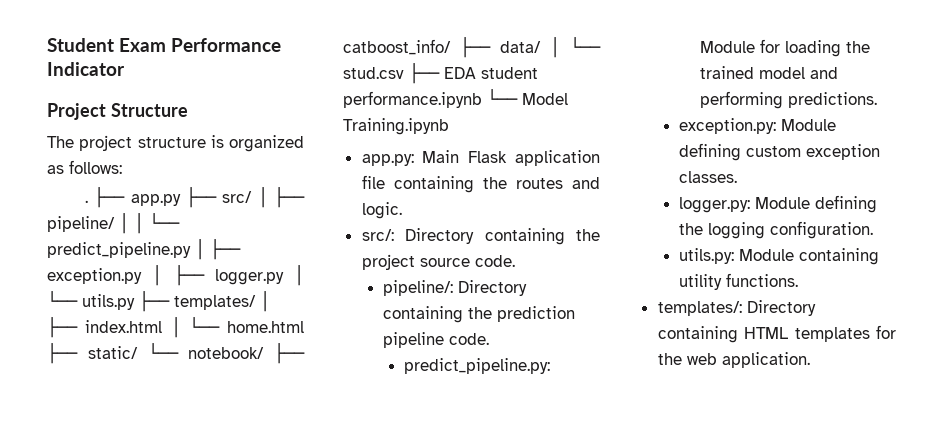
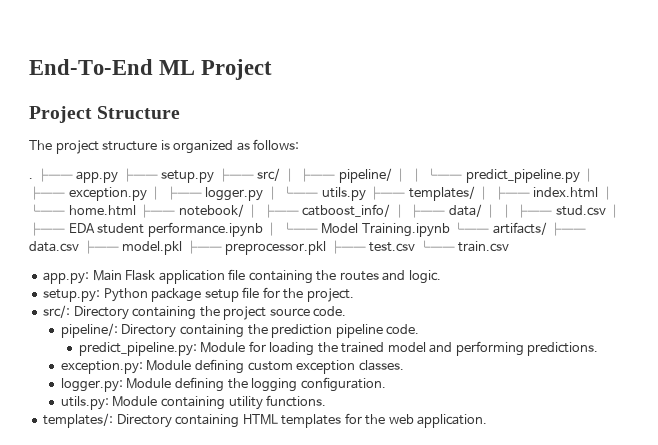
[47,38,281,52] [47,62,125,76] Student Exam Performance Indicator -> [29,59,273,80] End-To-End ML Project
(218, 197) none -> [161,168,254,183] setup.py ├──
[87,343,265,359] static/ └── notebook/ -> [178,204,260,218] notebook/ │
(451, 47) none -> [393,204,406,218] │
[570,37,601,53] [343,67,404,79] └── stud.csv -> [500,204,622,218] │ ├── stud.csv │
(482, 99) none -> [266,222,279,236] │
(449, 126) none -> [453,222,587,236] [29,240,510,255] └── artifacts/ ├── data.csv ├── model.pkl ├── preprocessor.pkl ├── test.csv └── train.csv
(402, 210) none -> [43,287,354,302] // setup.py: Python package setup file for the project.

